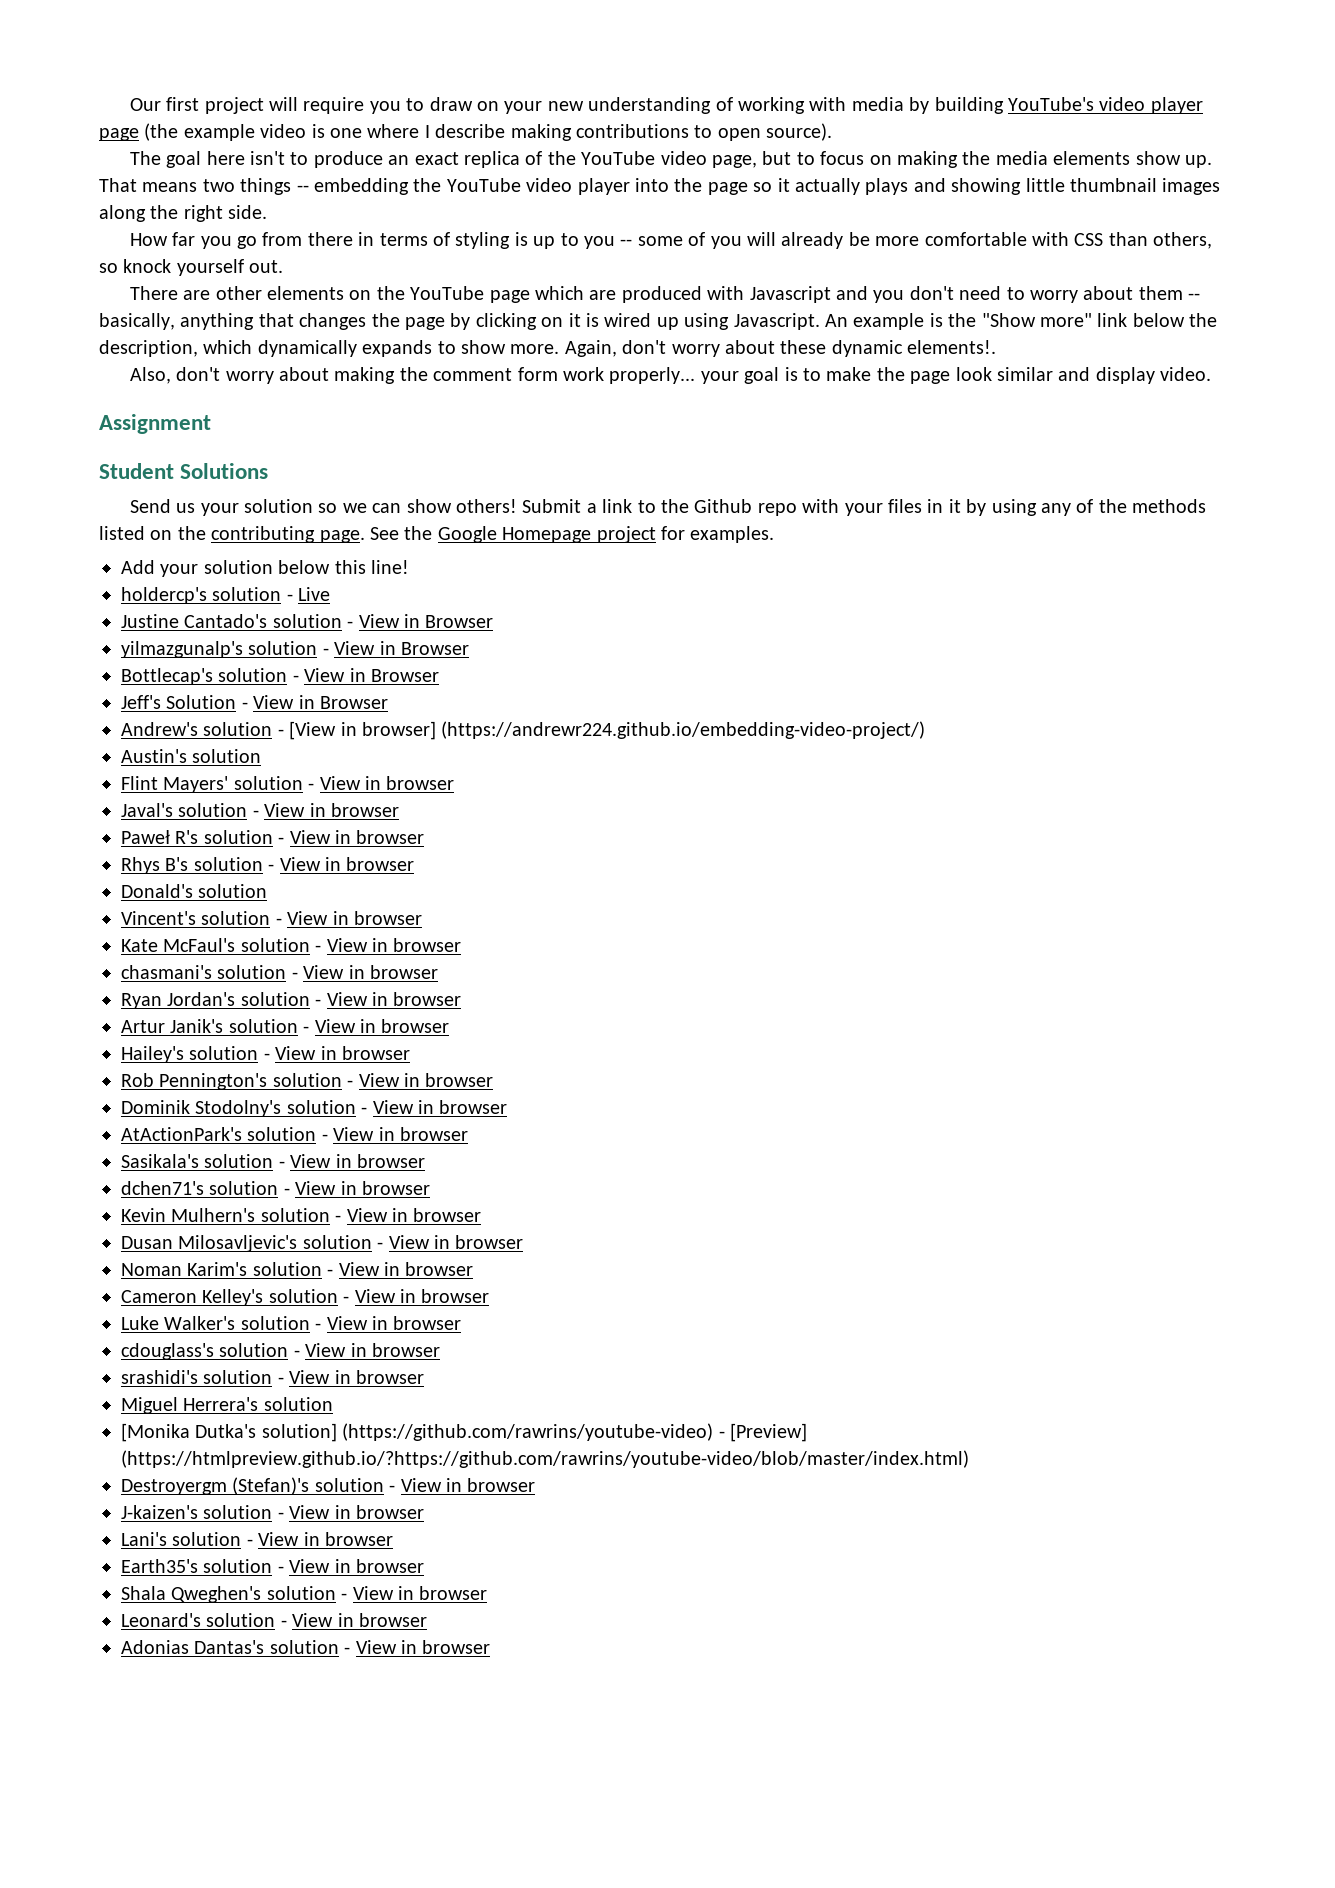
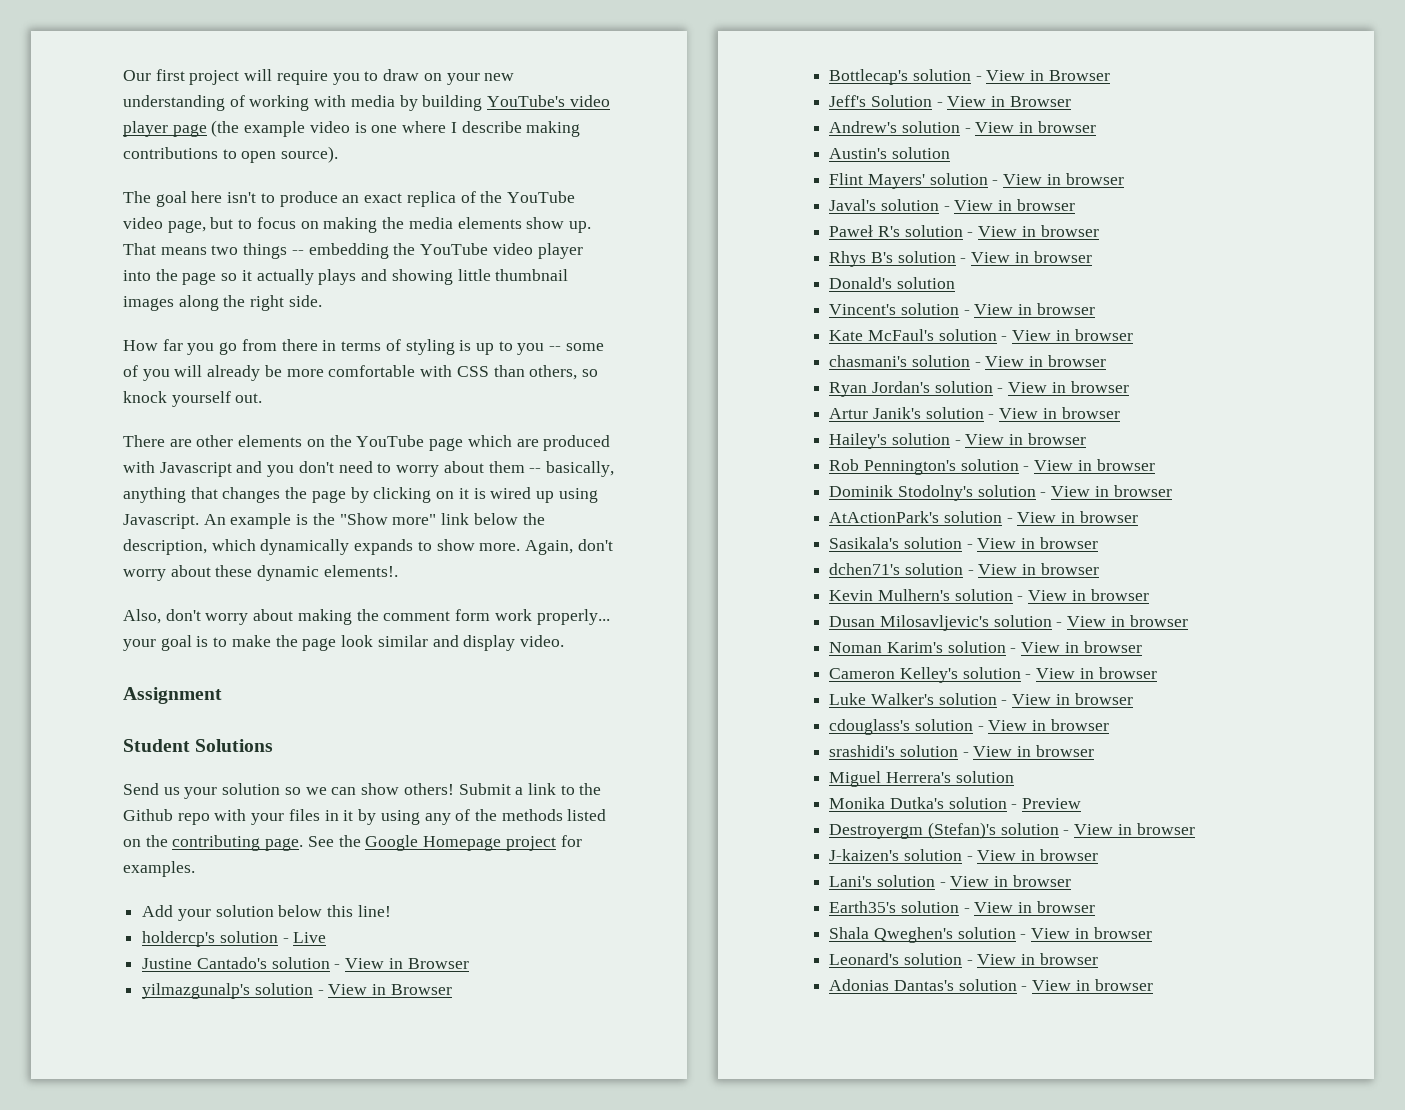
[289,721,926,740] [View in browser] (https://andrewr224.github.io/embedding-video-project/) -> [975,121,1096,133] View in browser
[121,1423,807,1442] [121,1450,969,1468] [Monika Dutka's solution] (https://github.com/rawrins/youtube-video) - [Preview] (https://htmlpreview.github.io/?https://github.com/rawrins/youtube-video/blob/master/index.html) -> [829,797,1082,809] Monika Dutka's solution - Preview

